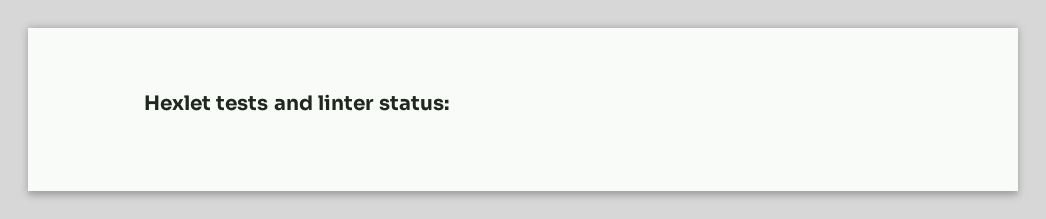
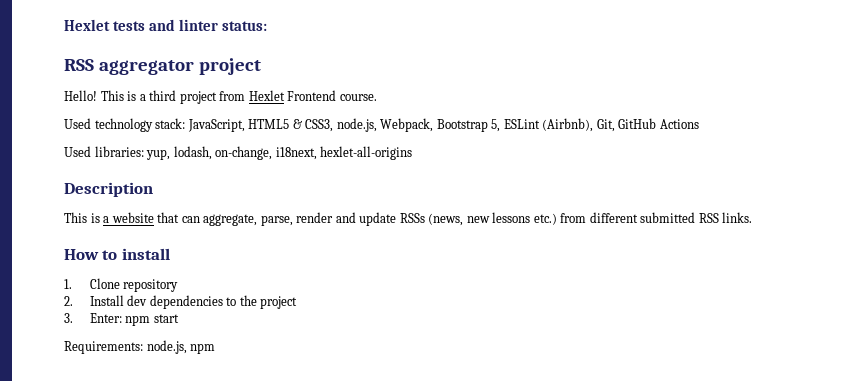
(449, 103) none -> [64,58,261,75] [64,90,377,104] [64,118,699,132] [64,146,413,160] [64,182,153,197] [64,212,753,226] [64,248,170,260] [64,278,179,292] [64,295,298,309] [64,313,179,326] [64,340,216,354] // RSS aggregator project // Hello! This is a third project from Hexlet Frontend course. // Used technology stack: JavaScript, HTML5 & CSS3, node.js, Webpack, Bootstrap 5, ESLint (Airbnb), Git, GitHub Actions // Used libraries: yup, lodash, on-change, i18next, hexlet-all-origins // Description // This is a website that can aggregate, parse, render and update RSSs (news, new lessons etc.) from different submitted RSS links. // How to install // 1. Clone repository // 2. Install dev dependencies to the project // 3. Enter: npm start // Requirements: node.js, npm

